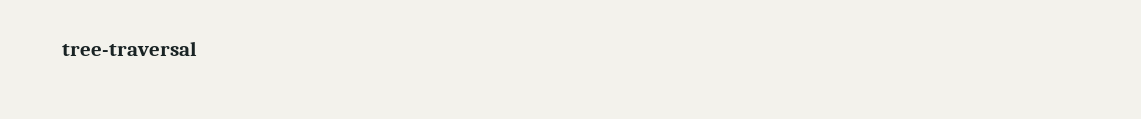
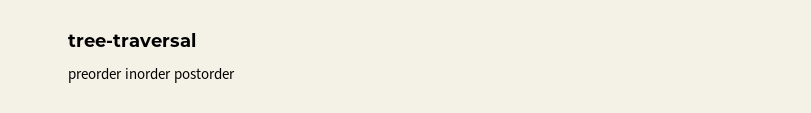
(197, 48) none -> [68,68,236,83] // preorder inorder postorder

